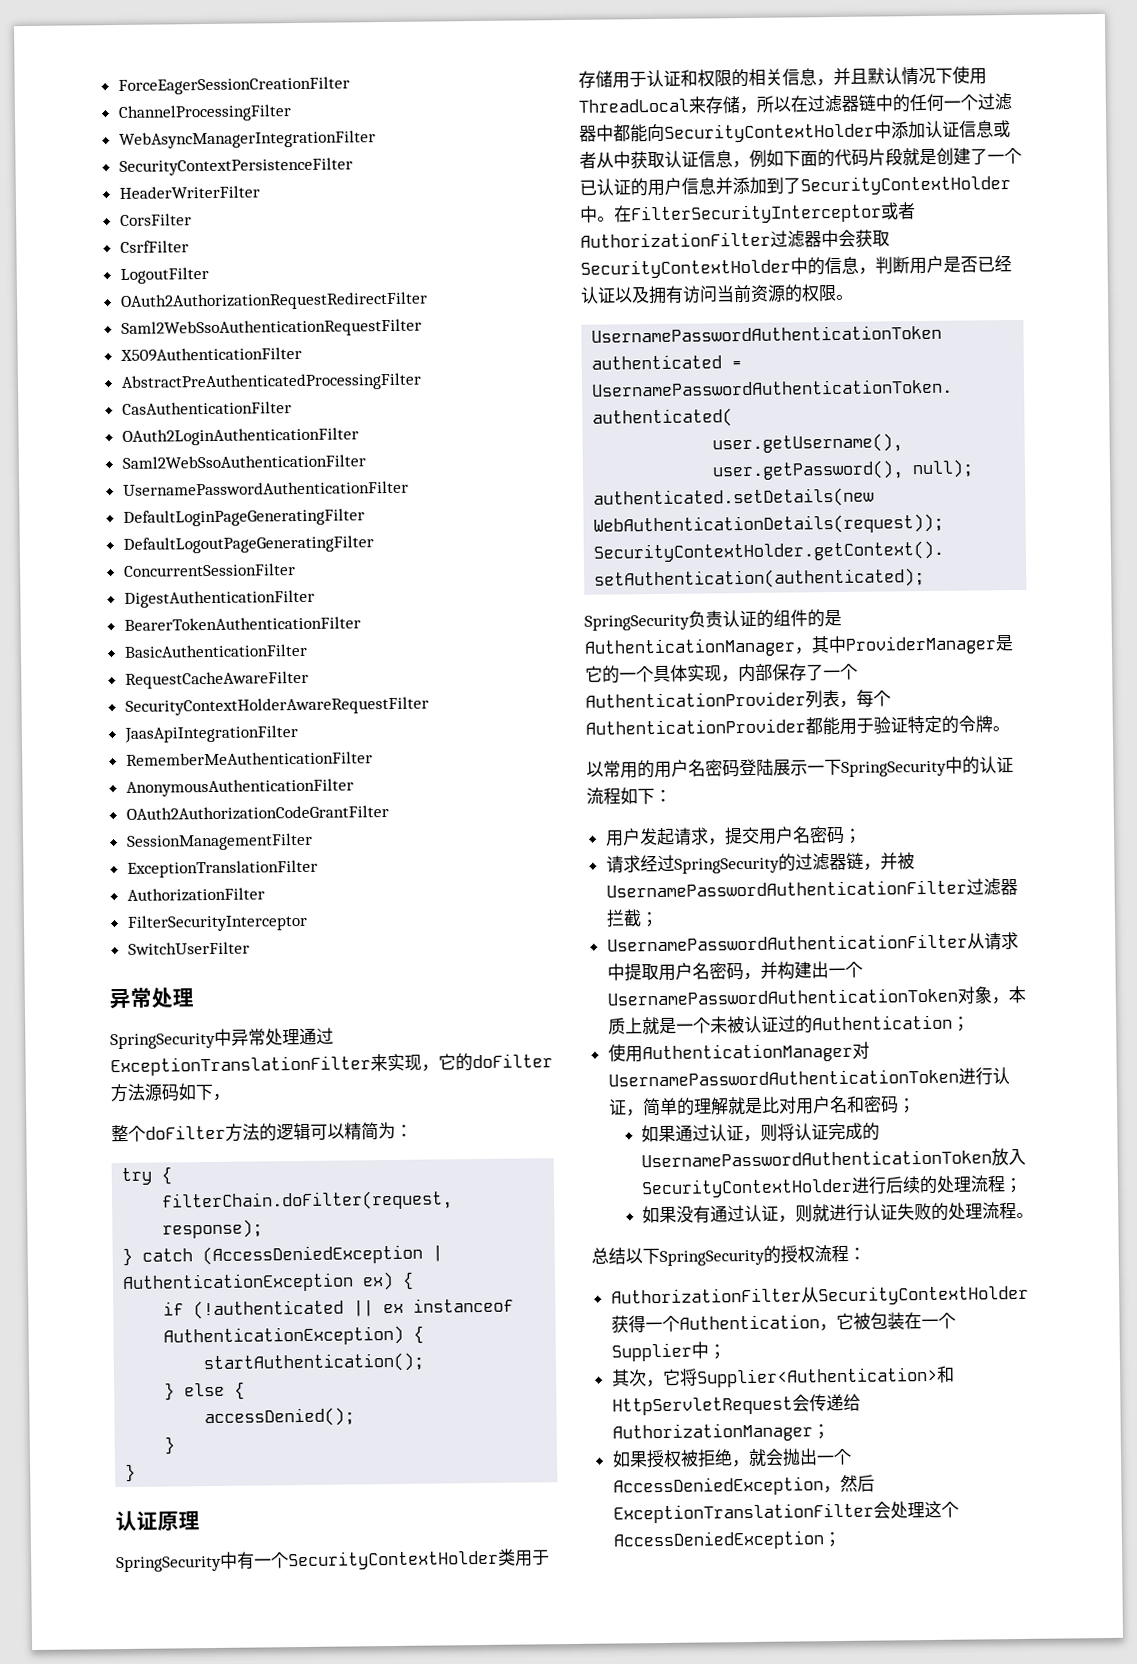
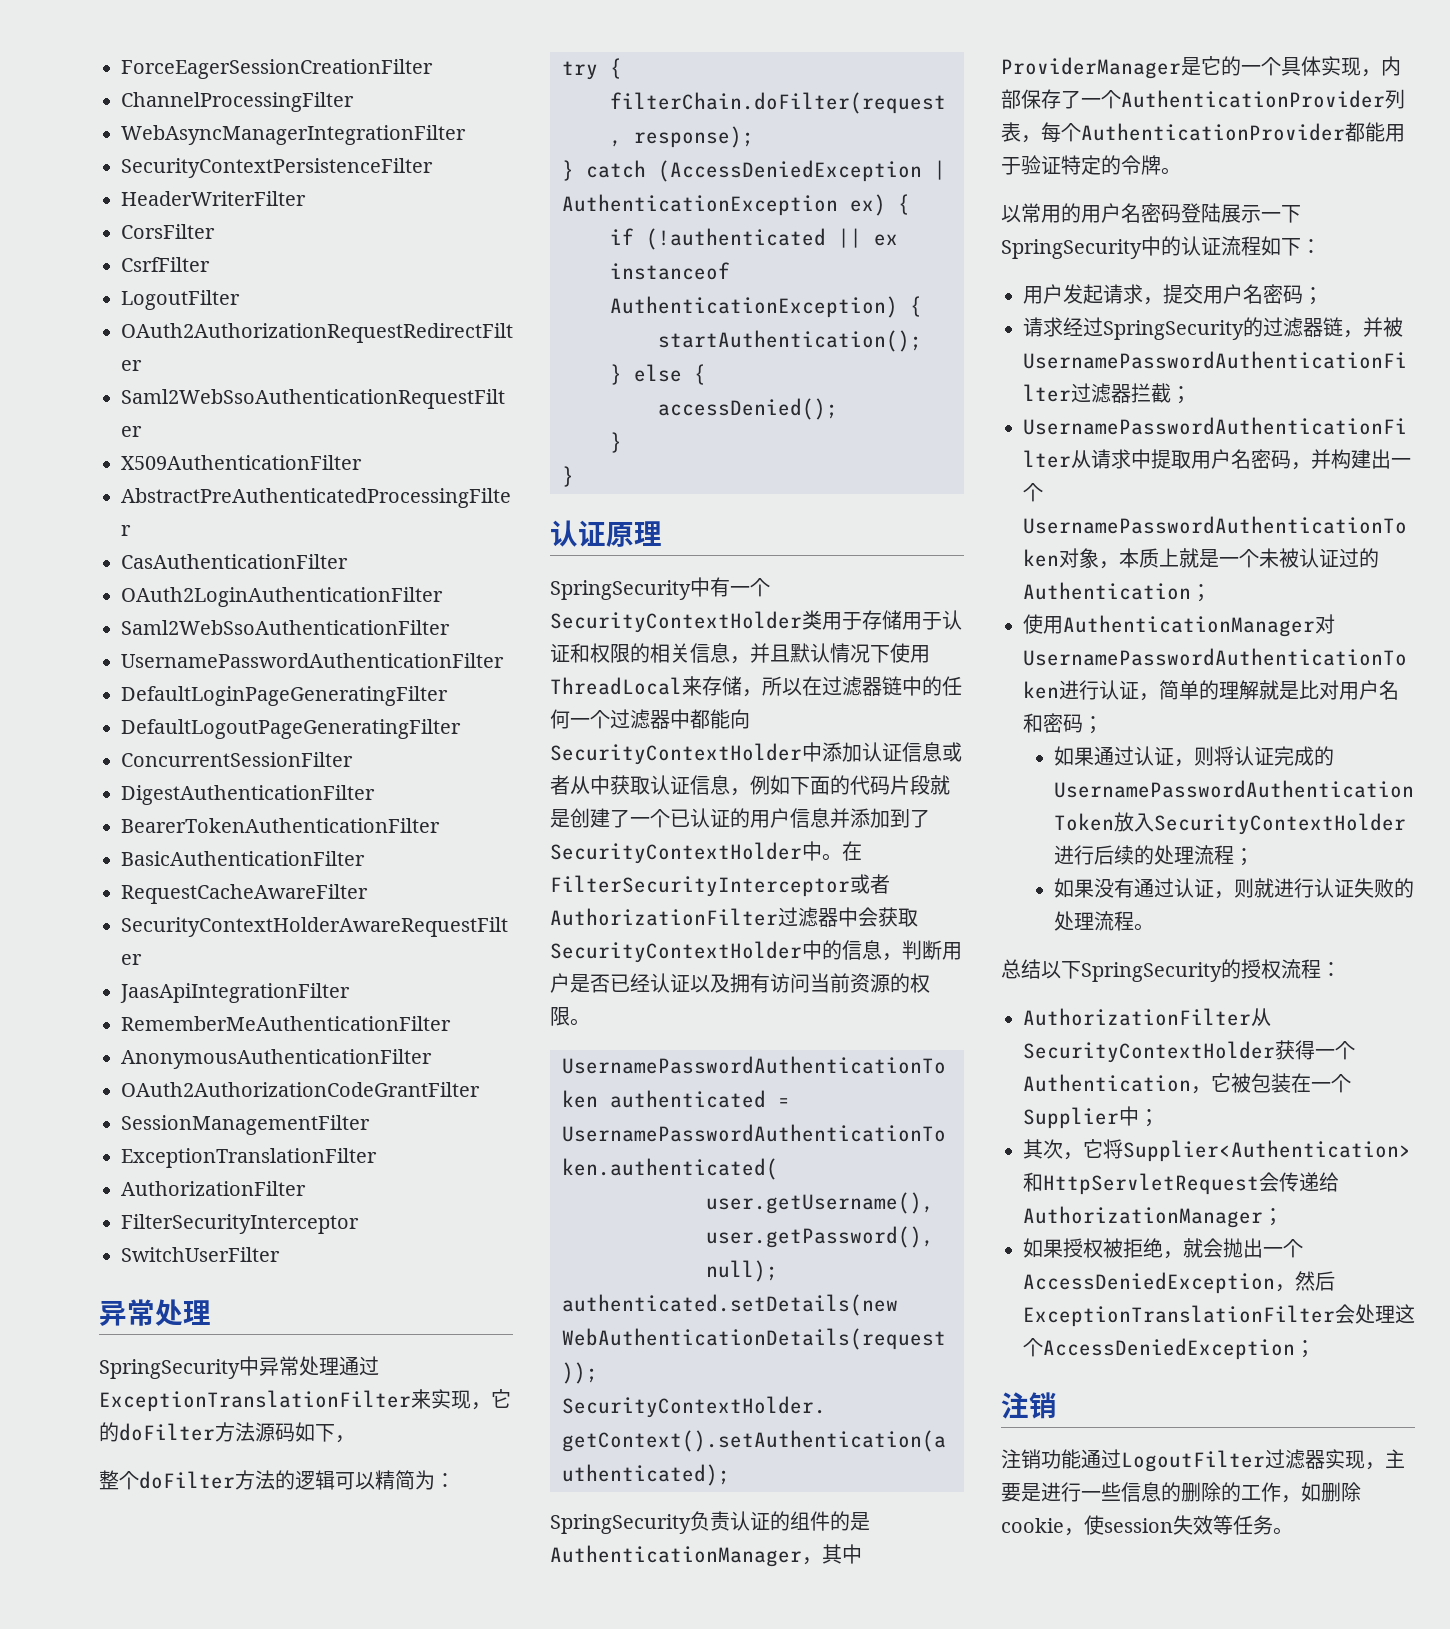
(842, 1540) none -> [1001,1392,1057,1419] [1001,1449,1405,1472] [1001,1482,1361,1503] [1001,1515,1293,1536] // 注销 // 注销功能通过LogoutFilter过滤器实现，主要是进行一些信息的删除的工作，如删除cookie，使session失效等任务。

